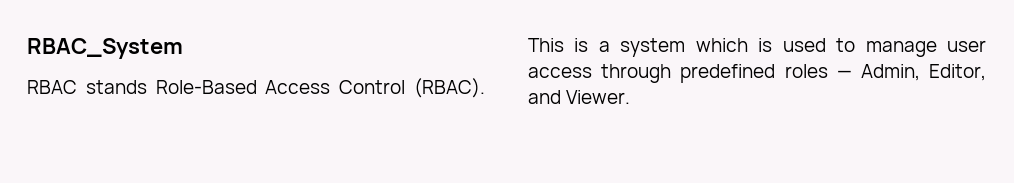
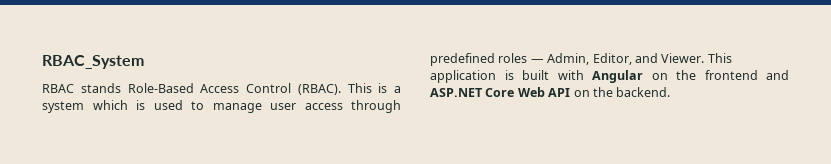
(631, 97) none -> [707,53,732,63] [430,70,789,83] [430,87,671,97] This application is built with Angular on the frontend and ASP.NET Core Web API on the backend.

